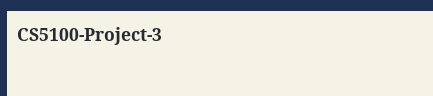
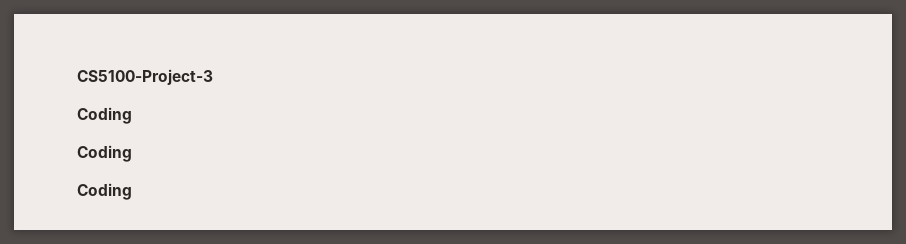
(162, 36) none -> [77,107,132,124] [77,145,132,162] [77,183,132,200] // Coding // Coding // Coding

